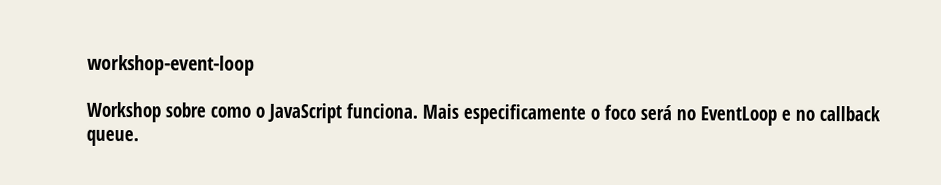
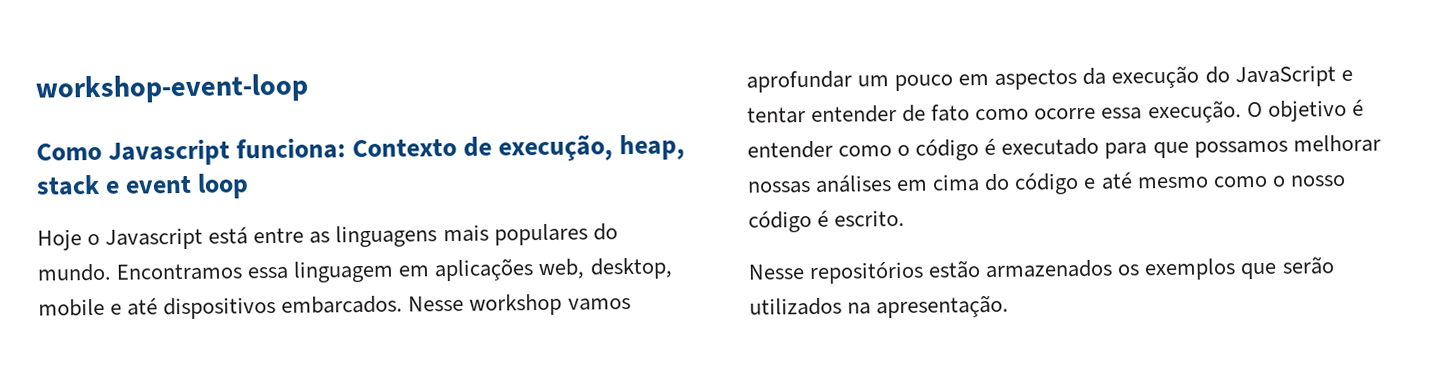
[86,101,880,126] [86,129,139,147] Workshop sobre como o JavaScript funciona. Mais especificamente o foco será no EventLoop e no callback queue. -> [36,134,686,166] [36,173,250,199] [37,223,618,251] [37,257,673,283] [38,293,631,320] [746,65,1353,93] [747,98,1364,124] [747,134,1381,161] [747,171,1346,195] [748,209,906,233] [748,256,1335,285] [749,294,1010,319] Como Javascript funciona: Contexto de execução, heap, stack e event loop // Hoje o Javascript está entre as linguagens mais populares do mundo. Encontramos essa linguagem em aplicações web, desktop, mobile e até dispositivos embarcados. Nesse workshop vamos aprofundar um pouco em aspectos da execução do JavaScript e tentar entender de fato como ocorre essa execução. O objetivo é entender como o código é executado para que possamos melhorar nossas análises em cima do código e até mesmo como o nosso código é escrito. // Nesse repositórios estão armazenados os exemplos que serão utilizados na apresentação.

